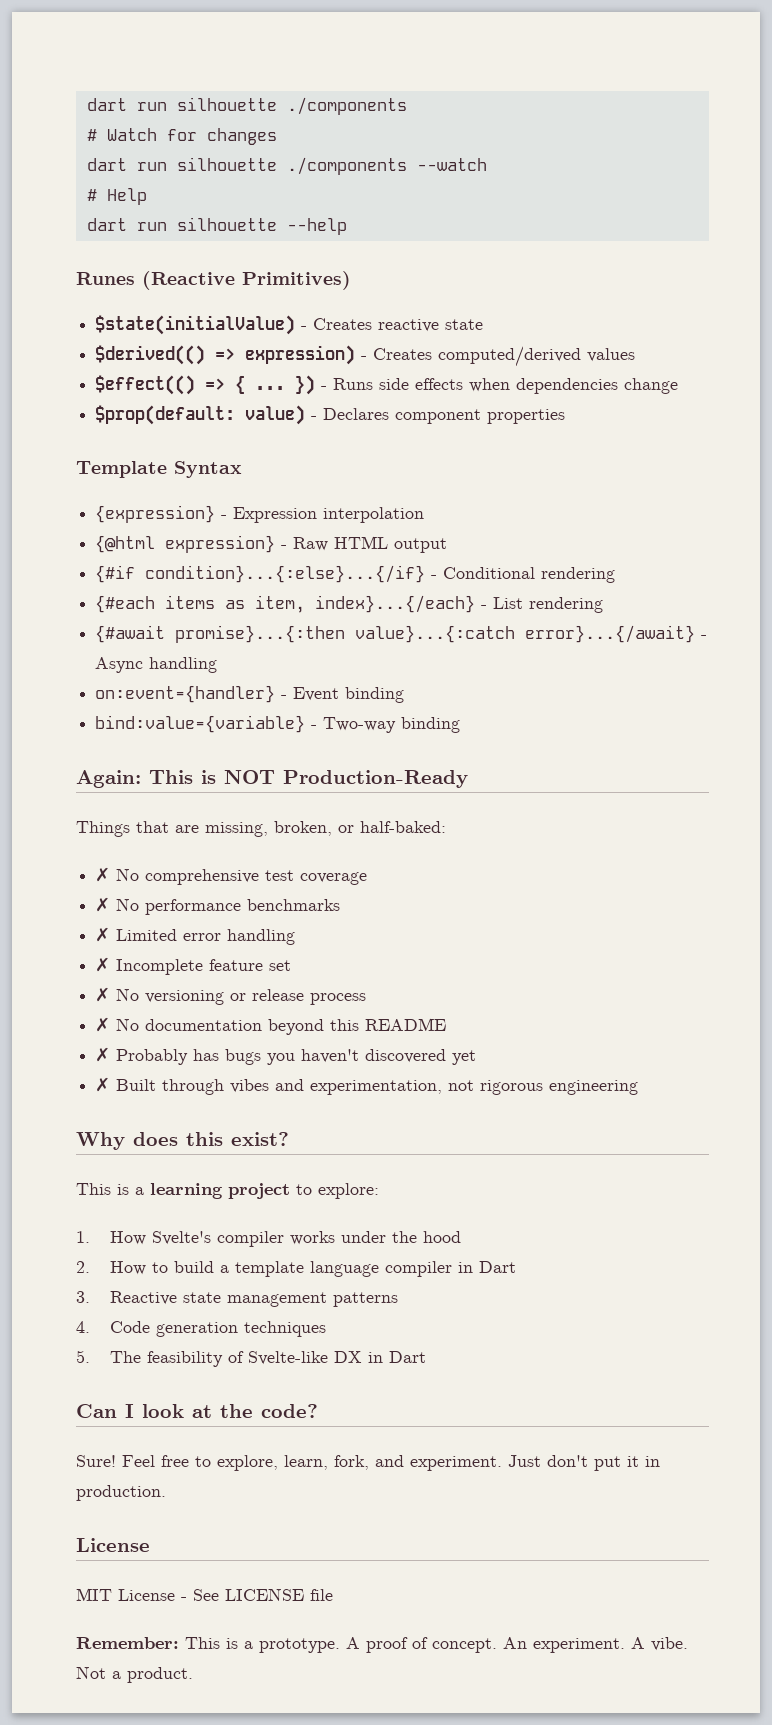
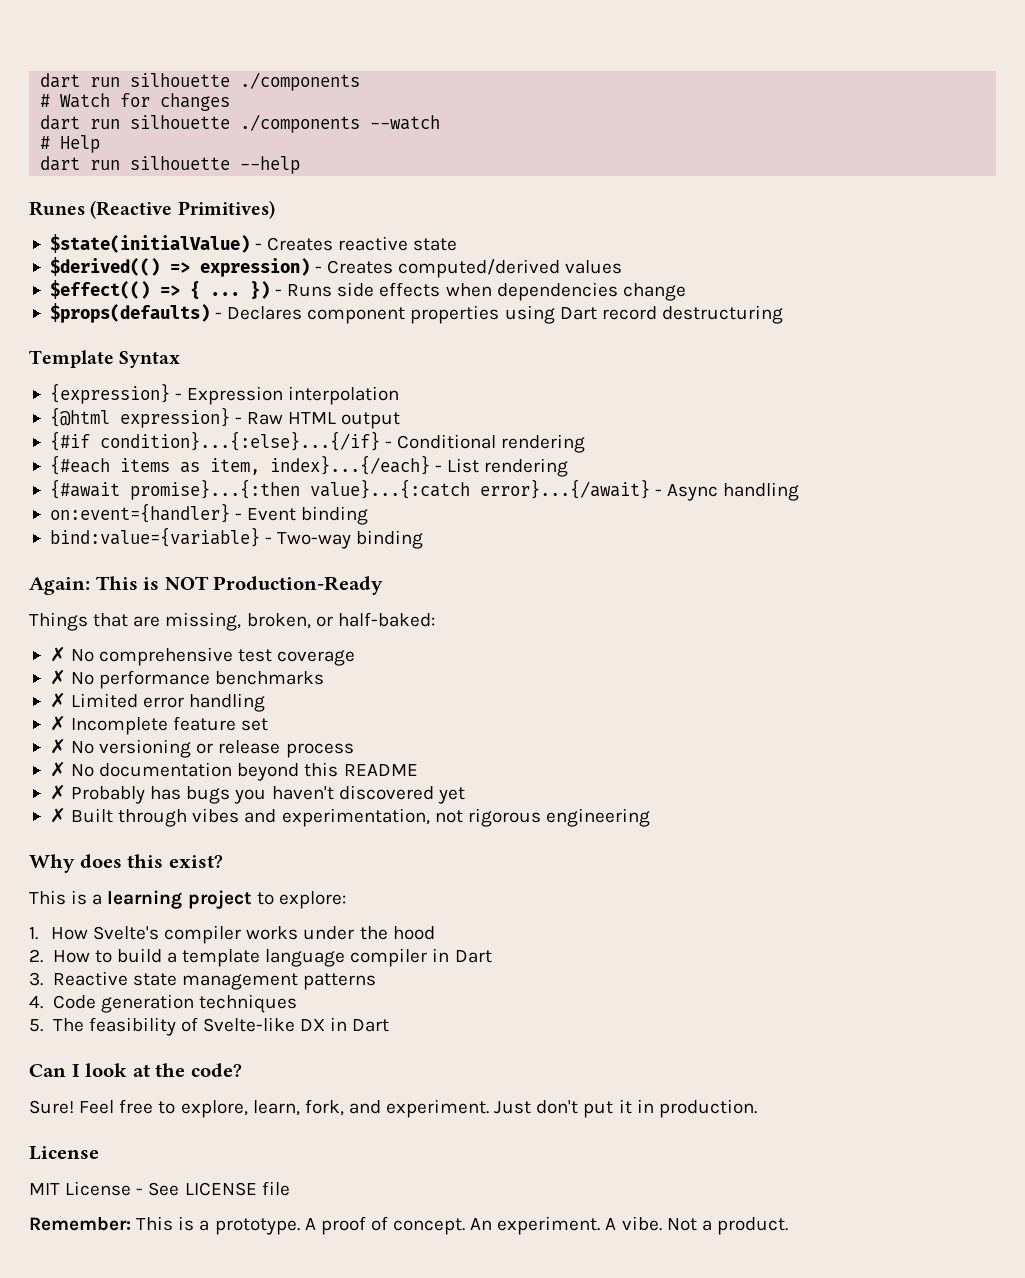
[95,405,306,425] $prop(default: value) -> [49,303,210,323] $props(defaults)
(566, 416) none -> [504,305,783,324] using Dart record destructuring

